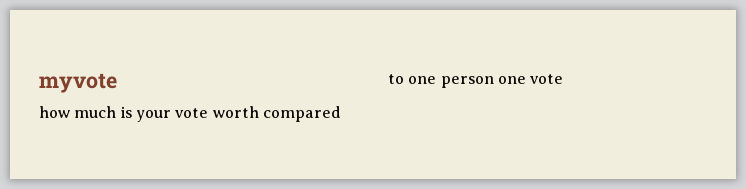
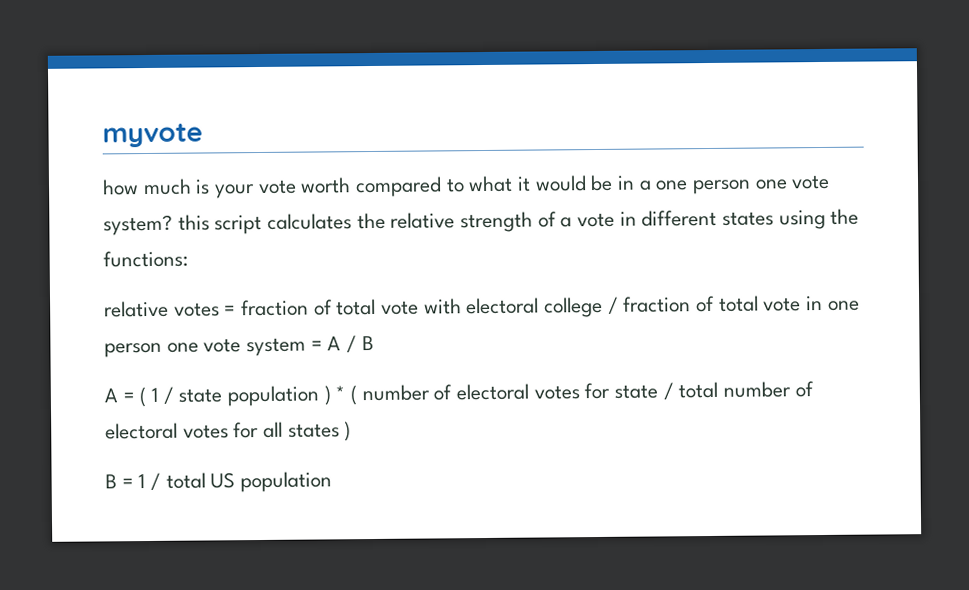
[408,74,564,88] one person one vote -> [468,174,831,195] [103,208,860,236] [103,250,188,268] [104,295,860,318] [104,335,374,358] [104,381,814,408] [105,421,352,442] [105,471,333,493] what it would be in a one person one vote system? this script calculates the relative strength of a vote in different states using the functions: // relative votes = fraction of total vote with electoral college / fraction of total vote in one person one vote system = A / B // A = ( 1 / state population ) * ( number of electoral votes for state / total number of electoral votes for all states ) // B = 1 / total US population

